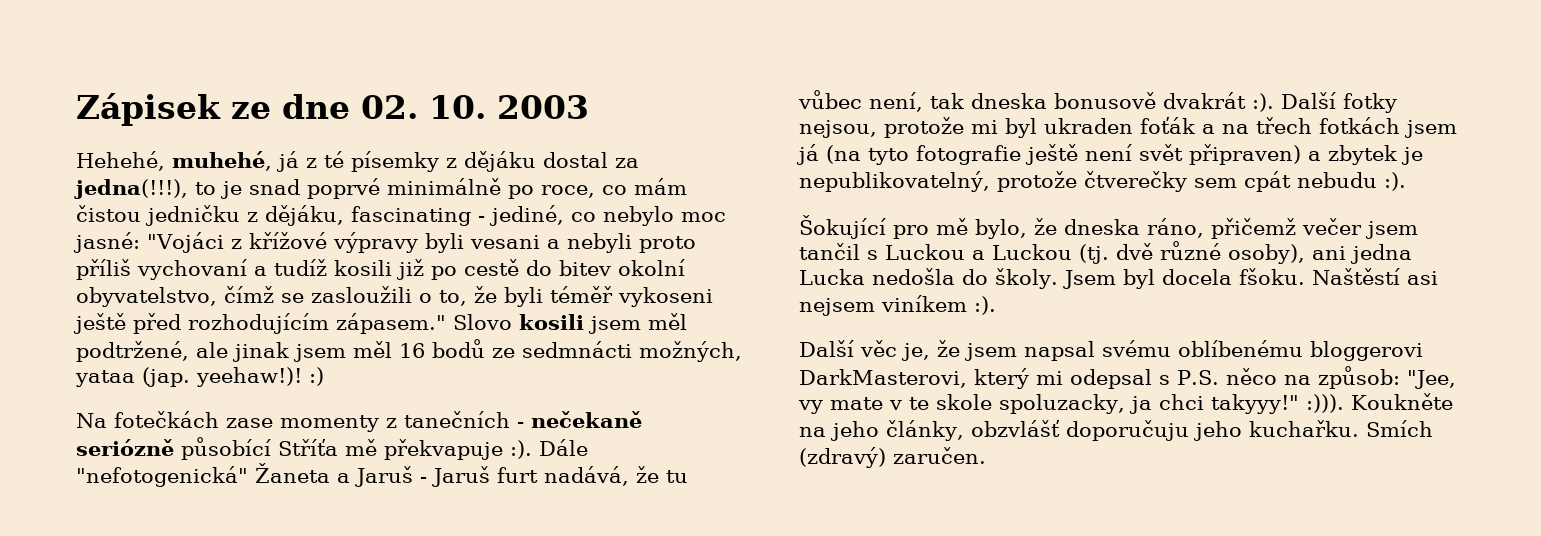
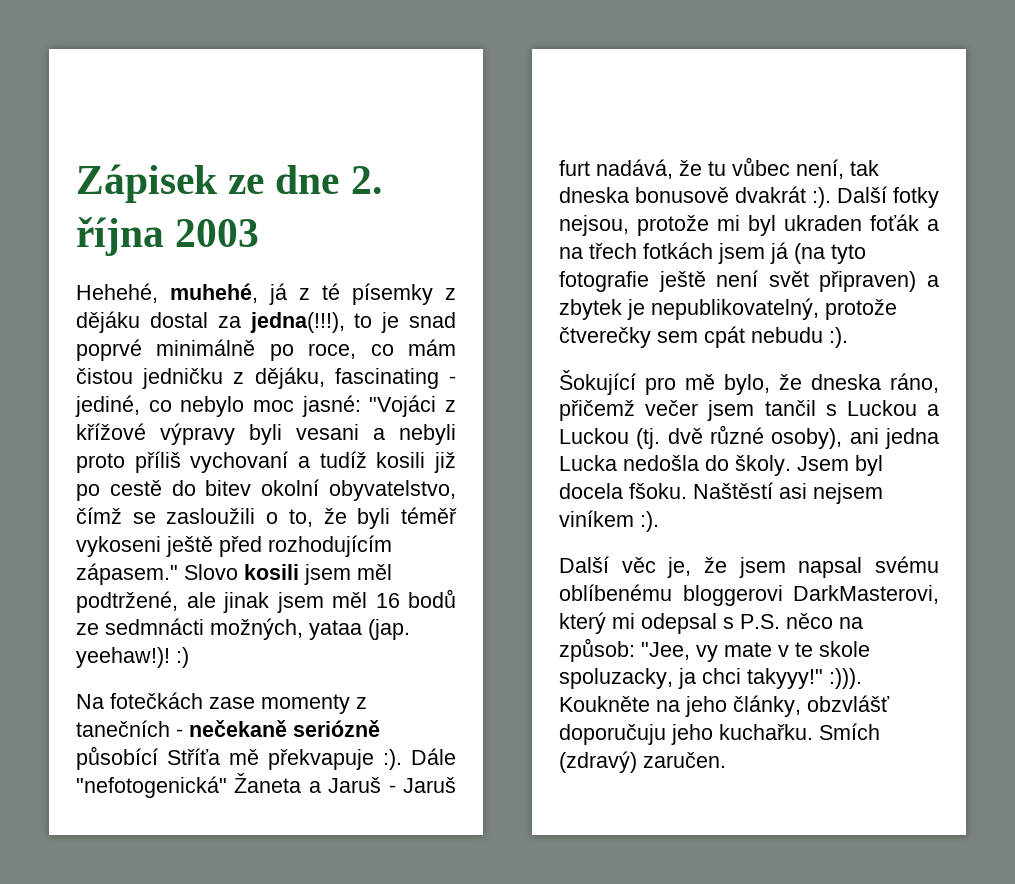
[361,95,486,119] 02. 10. -> [350,166,382,194] [76,217,164,256] 2. října

